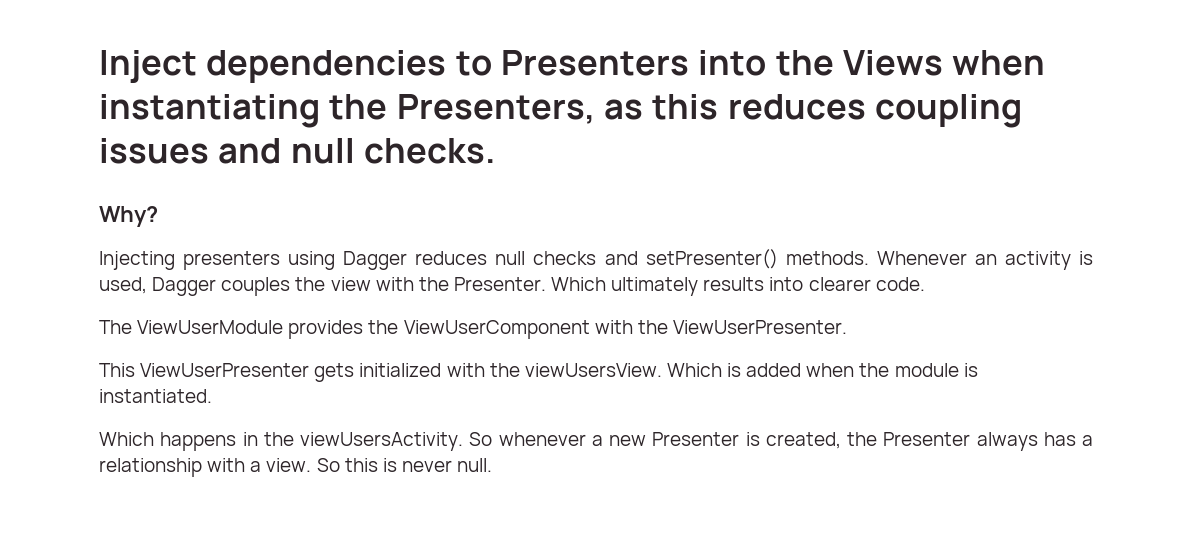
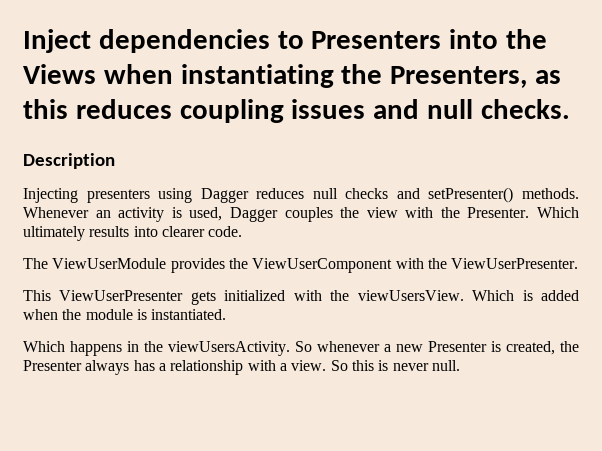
[99,206,158,227] Why? -> [23,153,115,169] Description

